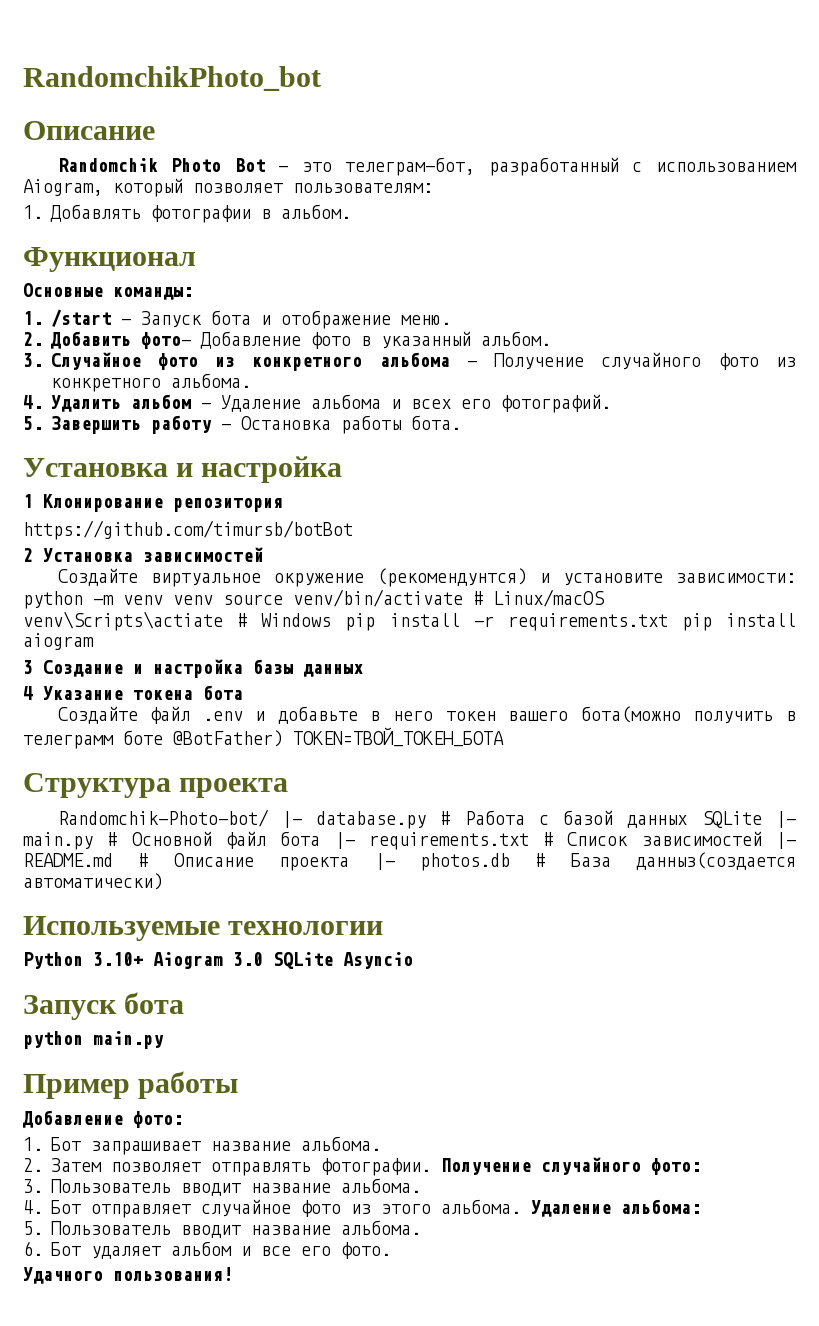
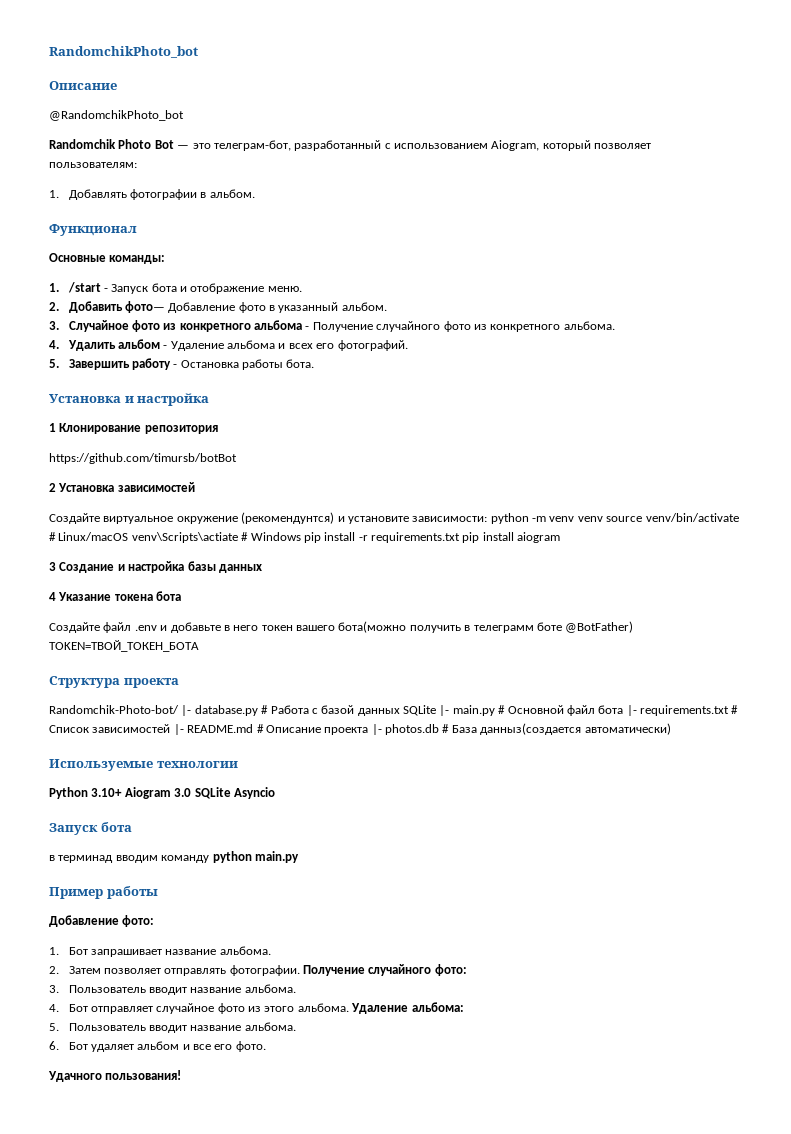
(155, 130) none -> [49,110,184,121] // @RandomchikPhoto_bot
(185, 1003) none -> [49,855,210,863] в терминад вводим команду

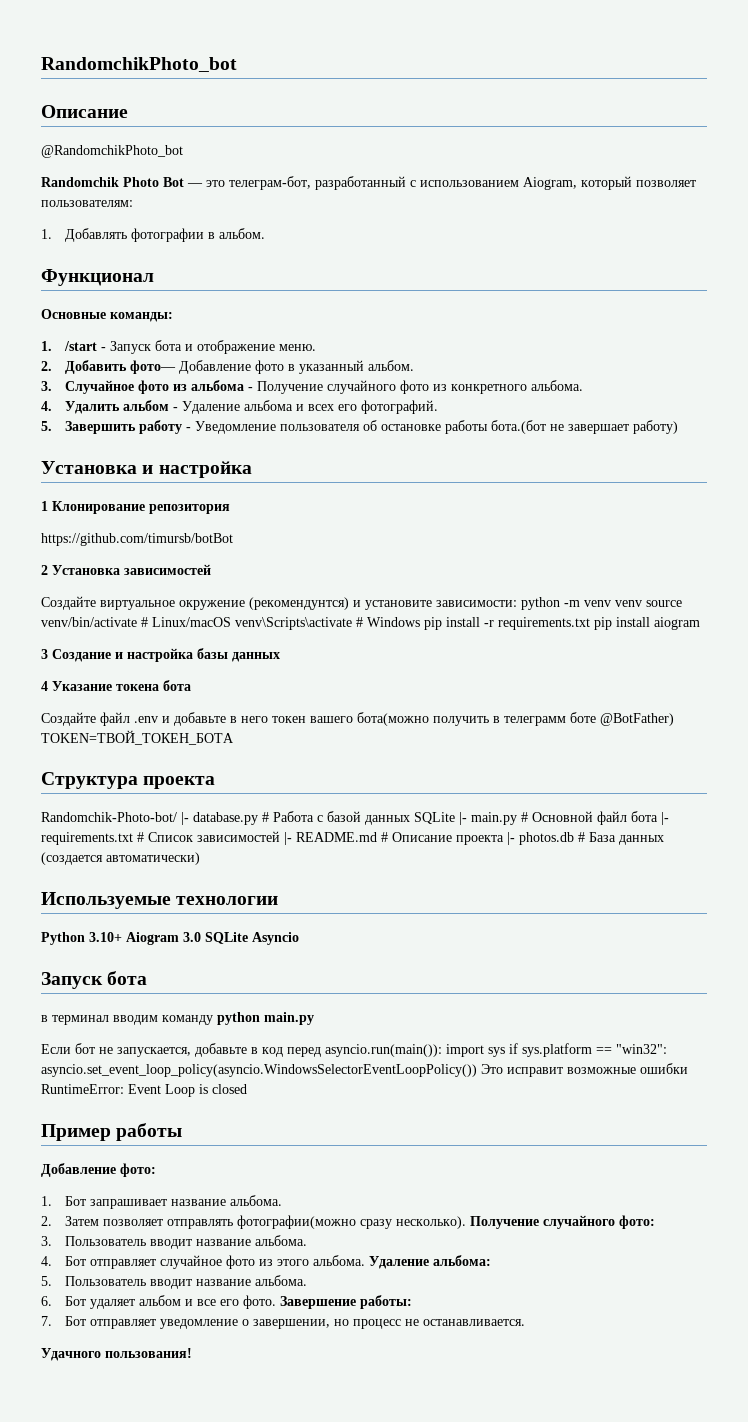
[179,323,251,332] конкретного -> (188, 387) none
[180,359,315,370] Остановка работы бота. -> [195,420,679,434] Уведомление пользователя об остановке работы бота.(бот не завершает работу)
[131,532,238,543] venv\Scripts\actiate -> [235,617,352,630] venv\Scripts\activate
[480,723,582,735] данныз(создается -> [619,835,664,845] [41,852,103,865] данных (создается
[58,855,114,863] терминад -> [52,1015,109,1025] терминал
(299, 857) none -> [41,1043,667,1057] [41,1063,688,1077] [41,1084,247,1097] // Если бот не запускается, добавьте в код перед asyncio.run(main()): import sys if sys.platform == "win32": asyncio.set_event_loop_policy(asyncio.WindowsSelectorEventLoopPolicy()) Это исправит возможные ошибки RuntimeError: Event Loop is closed
[229,965,300,976] фотографии. -> [237,1215,467,1229] фотографии(можно сразу несколько).
(266, 1046) none -> [280,1295,413,1309] [41,1316,526,1329] Завершение работы: // 7. Бот отправляет уведомление о завершении, но процесс не останавливается.

